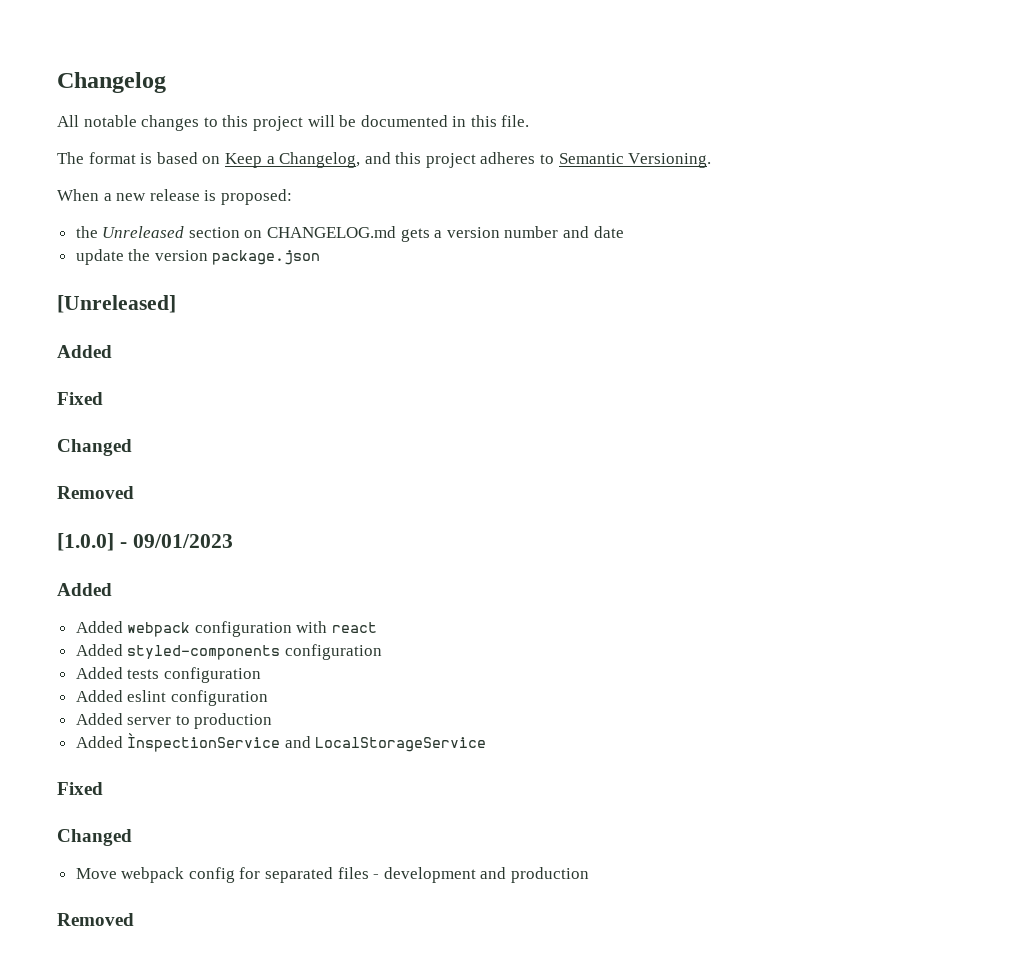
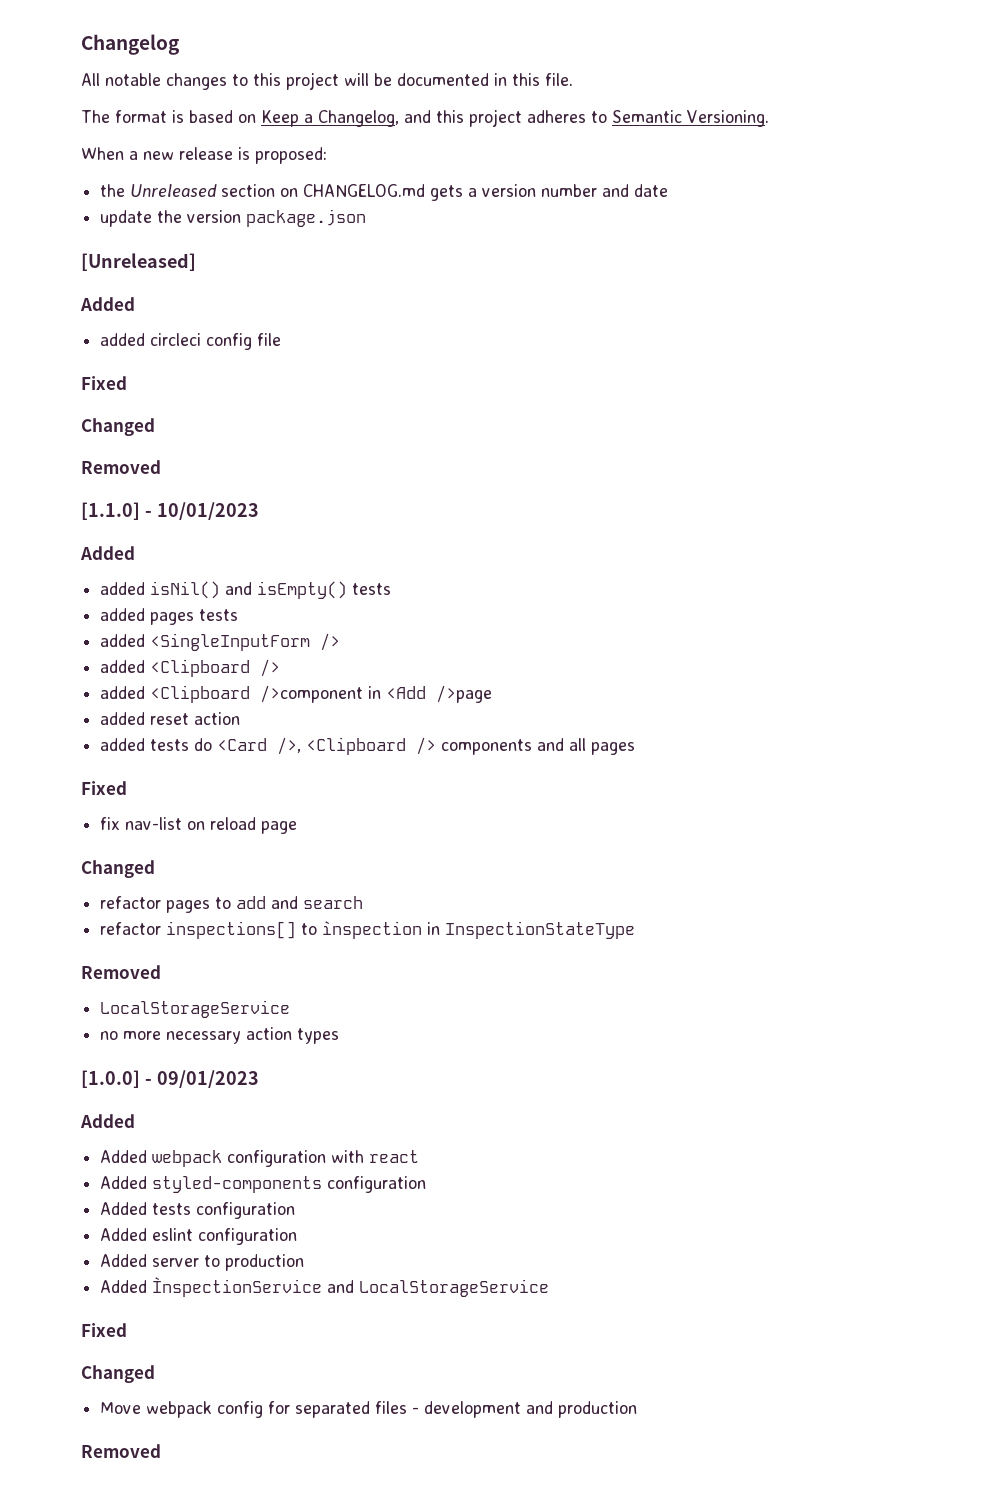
(112, 351) none -> [100,333,282,350] // added circleci config file
(134, 492) none -> [81,502,259,520] [80,546,135,560] [100,581,392,599] [100,608,239,625] [100,633,341,651] [100,659,281,677] [100,685,493,703] [100,712,241,725] [100,737,636,755] [81,781,127,795] [100,817,298,834] [81,860,155,878] [100,896,364,913] [100,921,636,939] [81,965,161,979] [100,1000,291,1018] [100,1027,340,1044] // [1.1.0] - 10/01/2023 // Added // added isNil() and isEmpty() tests // added pages tests // added <SingleInputForm /> // added <Clipboard /> // added <Clipboard />component in <Add />page // added reset action // added tests do <Card />, <Clipboard /> components and all pages // Fixed // fix nav-list on reload page // Changed // refactor pages to add and search // refactor inspections[] to ìnspection in InspectionStateType // Removed // LocalStorageService // no more necessary action types

